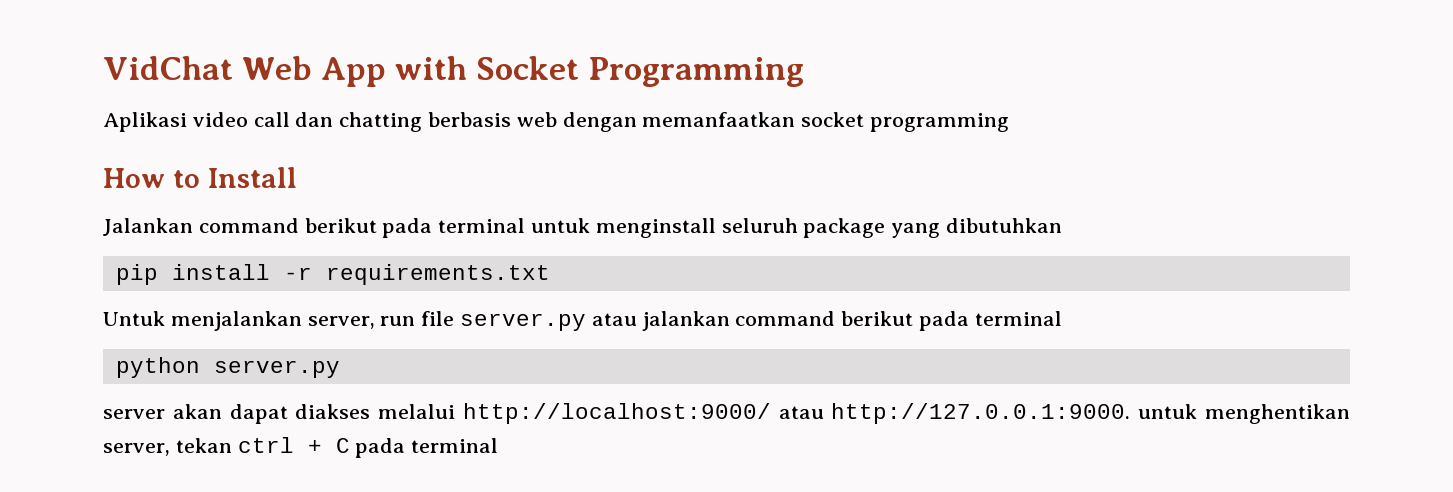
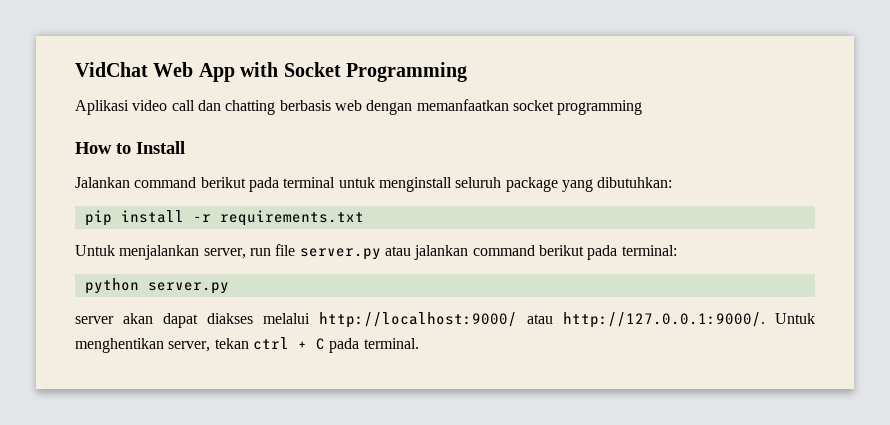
[946,218,1063,233] dibutuhkan -> [597,177,673,188] dibutuhkan:
[974,311,1062,326] terminal -> [621,245,677,256] terminal:
[831,403,1198,424] http://127.0.0.1:9000. untuk -> [563,312,815,328] http://127.0.0.1:9000/. Untuk
[411,438,499,453] terminal -> [363,338,419,349] terminal.

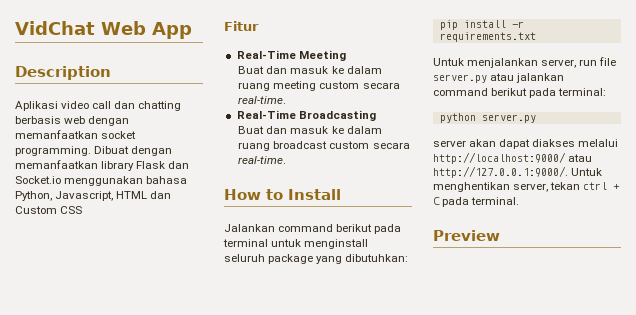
[240,62,467,82] with Socket Programming -> [15,66,111,80] // Description
[557,100,643,115] programming -> [15,146,173,156] [15,160,190,171] [15,176,188,186] [15,191,172,201] [15,206,83,214] [224,21,259,31] [236,50,346,61] [238,66,382,74] [238,81,400,91] [238,96,287,104] [236,110,376,121] [238,126,382,134] [238,141,410,151] [238,156,287,164] programming. Dibuat dengan memanfaatkan library Flask dan Socket.io menggunakan bahasa Python, Javascript, HTML dan Custom CSS // Fitur // Real-Time Meeting // Buat dan masuk ke dalam ruang meeting custom secara real-time. // Real-Time Broadcasting // Buat dan masuk ke dalam ruang broadcast custom secara real-time.
(419, 343) none -> [433,230,500,241] // Preview

